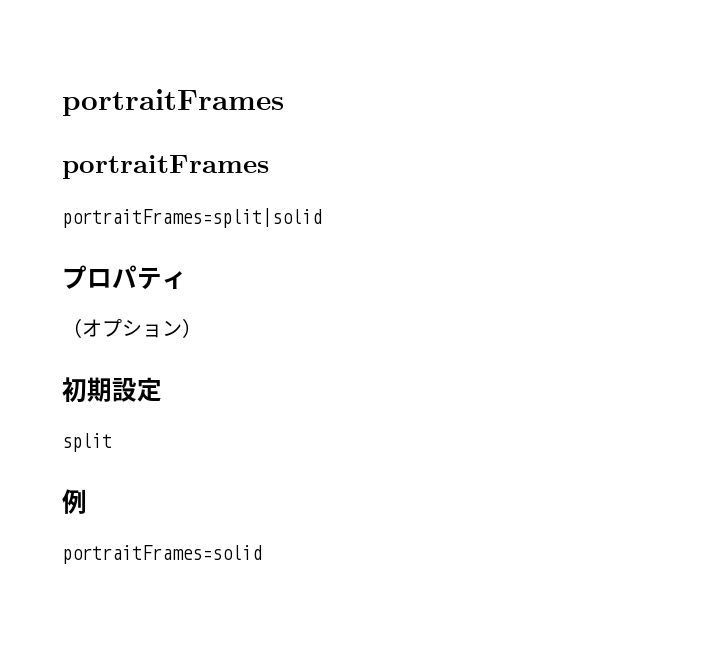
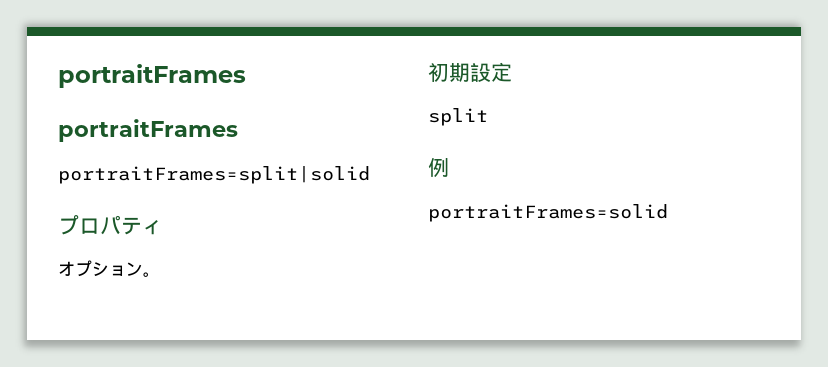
[62,318,82,338] （ -> (163, 227) none
[182,318,202,338] ） -> [143,272,160,277] 。

